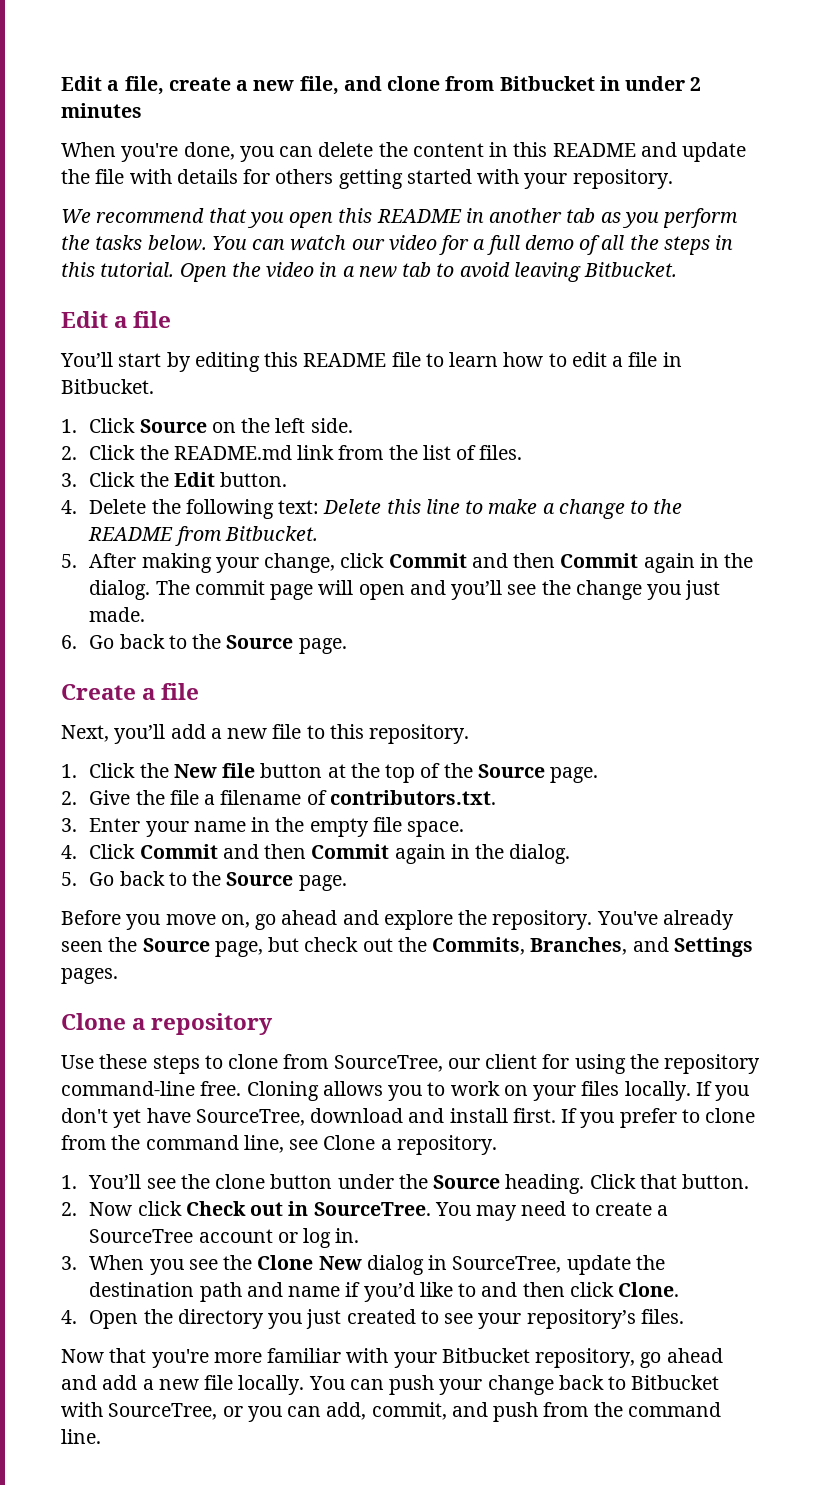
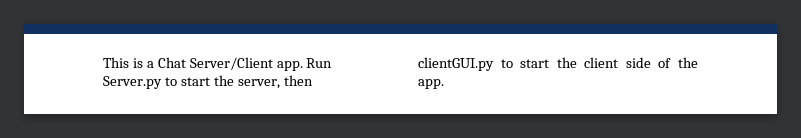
[61,76,702,95] [61,103,142,118] [61,142,747,162] [61,169,673,189] [61,208,739,228] [61,235,734,255] [61,262,678,282] [61,311,172,328] [60,352,682,372] [61,379,154,394] [61,418,353,433] [61,445,523,460] [61,472,288,487] [61,499,683,519] [88,526,318,546] [61,553,754,573] [89,580,721,600] [89,607,146,622] [61,634,347,654] [61,683,200,700] [61,724,470,744] [61,763,599,783] [61,790,496,805] [61,817,465,837] [61,844,571,864] [61,871,347,891] [61,910,734,930] [61,937,753,957] [61,968,118,984] [61,1013,274,1035] [61,1054,761,1074] [61,1081,750,1101] [61,1108,756,1128] [61,1135,497,1155] [61,1174,750,1194] [61,1201,669,1221] [89,1228,360,1248] [61,1255,665,1275] [89,1282,680,1302] [61,1309,684,1329] [61,1348,723,1368] [61,1375,720,1395] [61,1402,721,1422] [61,1429,101,1444] Edit a file, create a new file, and clone from Bitbucket in under 2 minutes // When you're done, you can delete the content in this README and update the file with details for others getting started with your repository. // We recommend that you open this README in another tab as you perform the tasks below. You can watch our video for a full demo of all the steps in this tutorial. Open the video in a new tab to avoid leaving Bitbucket. // Edit a file // You’ll start by editing this README file to learn how to edit a file in Bitbucket. // 1. Click Source on the left side. // 2. Click the README.md link from the list of files. // 3. Click the Edit button. // 4. Delete the following text: Delete this line to make a change to the README from Bitbucket. // 5. After making your change, click Commit and then Commit again in the dialog. The commit page will open and you’ll see the change you just made. // 6. Go back to the Source page. // Create a file // Next, you’ll add a new file to this repository. // 1. Click the New file button at the top of the Source page. // 2. Give the file a filename of contributors.txt. // 3. Enter your name in the empty file space. // 4. Click Commit and then Commit again in the dialog. // 5. Go back to the Source page. // Before you move on, go ahead and explore the repository. You've already seen the Source page, but check out the Commits, Branches, and Settings pages. // Clone a repository // Use these steps to clone from SourceTree, our client for using the repository command-line free. Cloning allows you to work on your files locally. If you don't yet have SourceTree, download and install first. If you prefer to clone from the command line, see Clone a repository. // 1. You’ll see the clone button under the Source heading. Click that button. // 2. Now click Check out in SourceTree. You may need to create a SourceTree account or log in. // 3. When you see the Clone New dialog in SourceTree, update the destination path and name if you’d like to and then click Clone. // 4. Open the directory you just created to see your repository’s files. // Now that you're more familiar with your Bitbucket repository, go ahead and add a new file locally. You can push your change back to Bitbucket with SourceTree, or you can add, commit, and push from the command line. -> [103,57,333,71] [103,75,313,89] [418,57,698,71] [418,79,444,89] This is a Chat Server/Client app. Run Server.py to start the server, then clientGUI.py to start the client side of the app.

